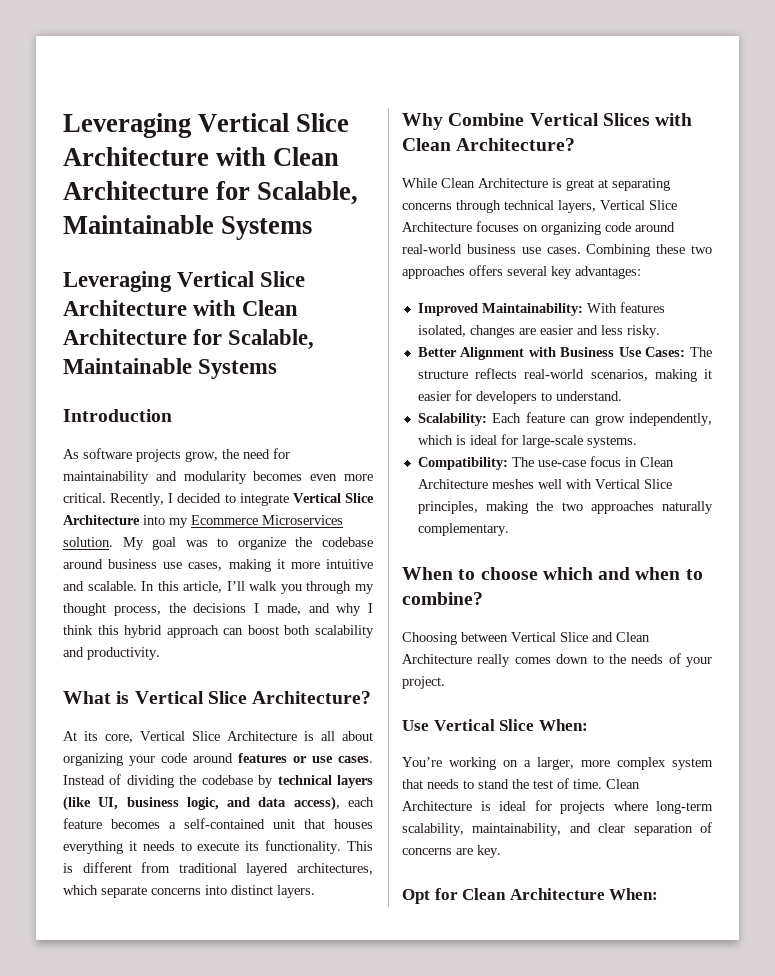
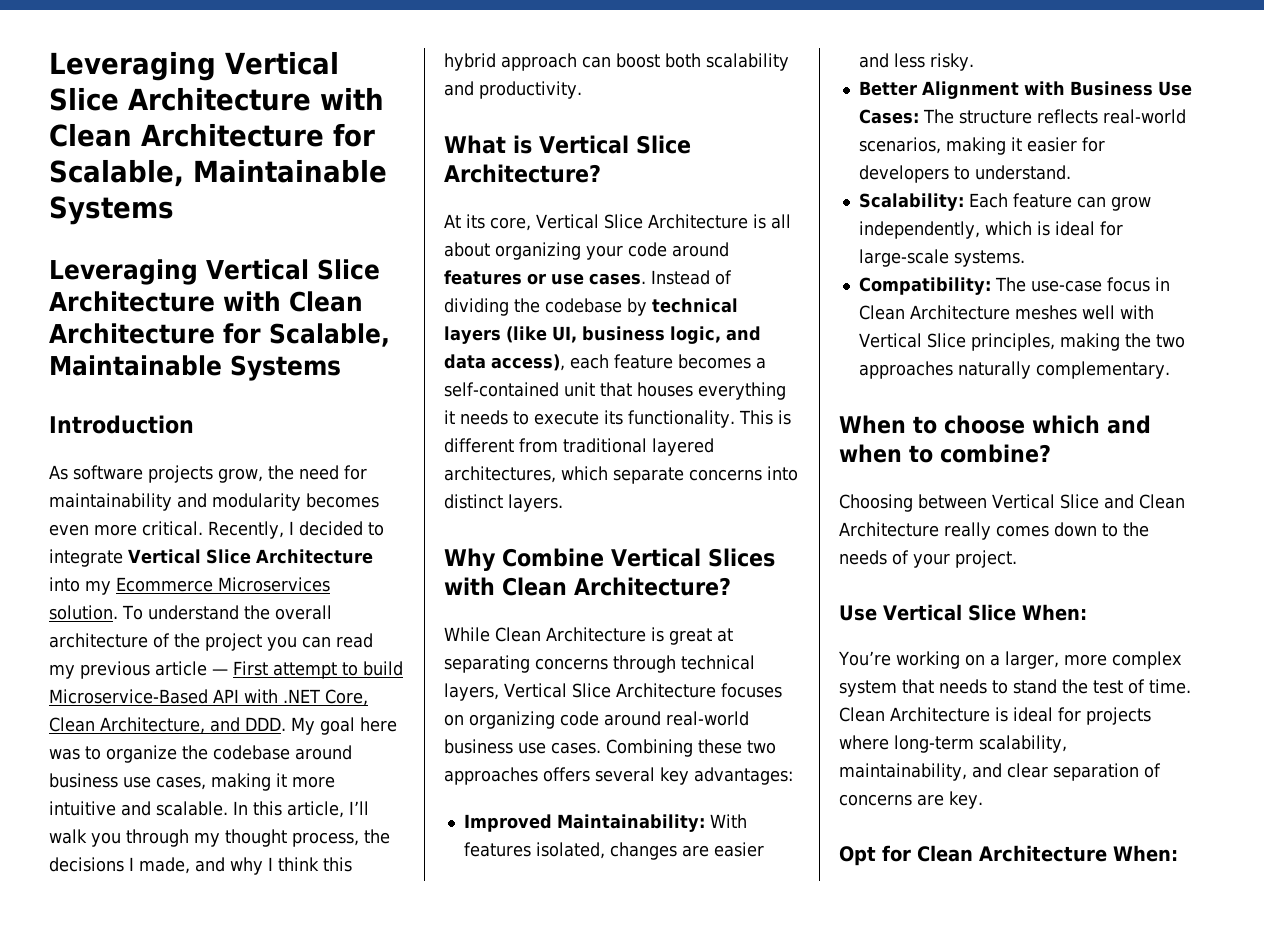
(113, 542) none -> [122,605,332,620] [49,633,373,651] [49,661,403,679] [49,689,368,706] [49,717,286,734] To understand the overall architecture of the project you can read my previous article — First attempt to build Microservice-Based API with .NET Core, Clean Architecture, and DDD.
(177, 543) none -> [360,717,397,732] here

